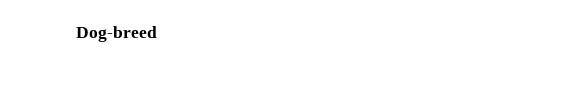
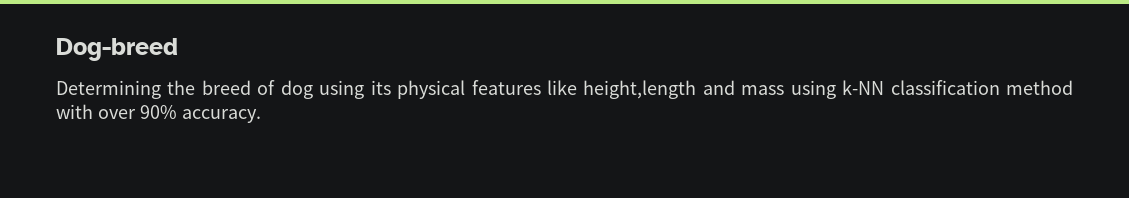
(157, 34) none -> [56,80,1073,99] [56,104,261,123] // Determining the breed of dog using its physical features like height,length and mass using k-NN classification method with over 90% accuracy.

